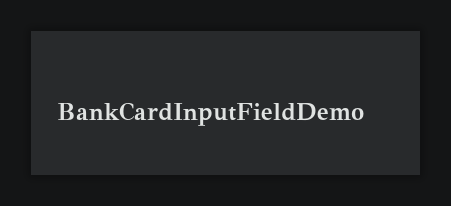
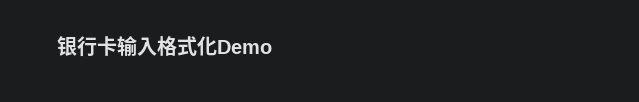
[57,102,364,126] BankCardInputFieldDemo -> [57,36,272,57] 银行卡输入格式化Demo

